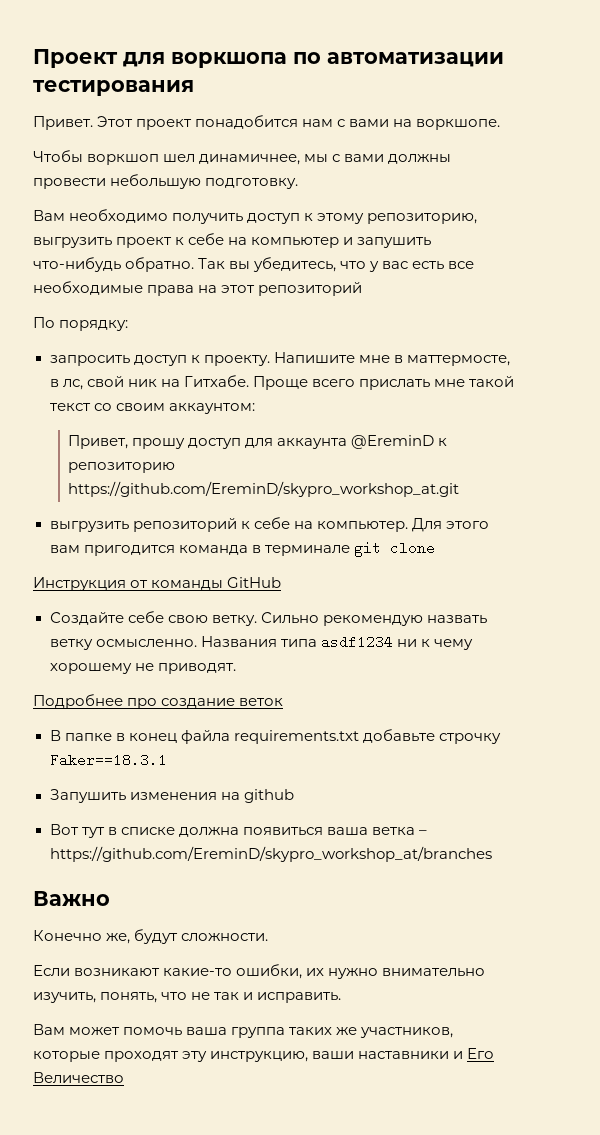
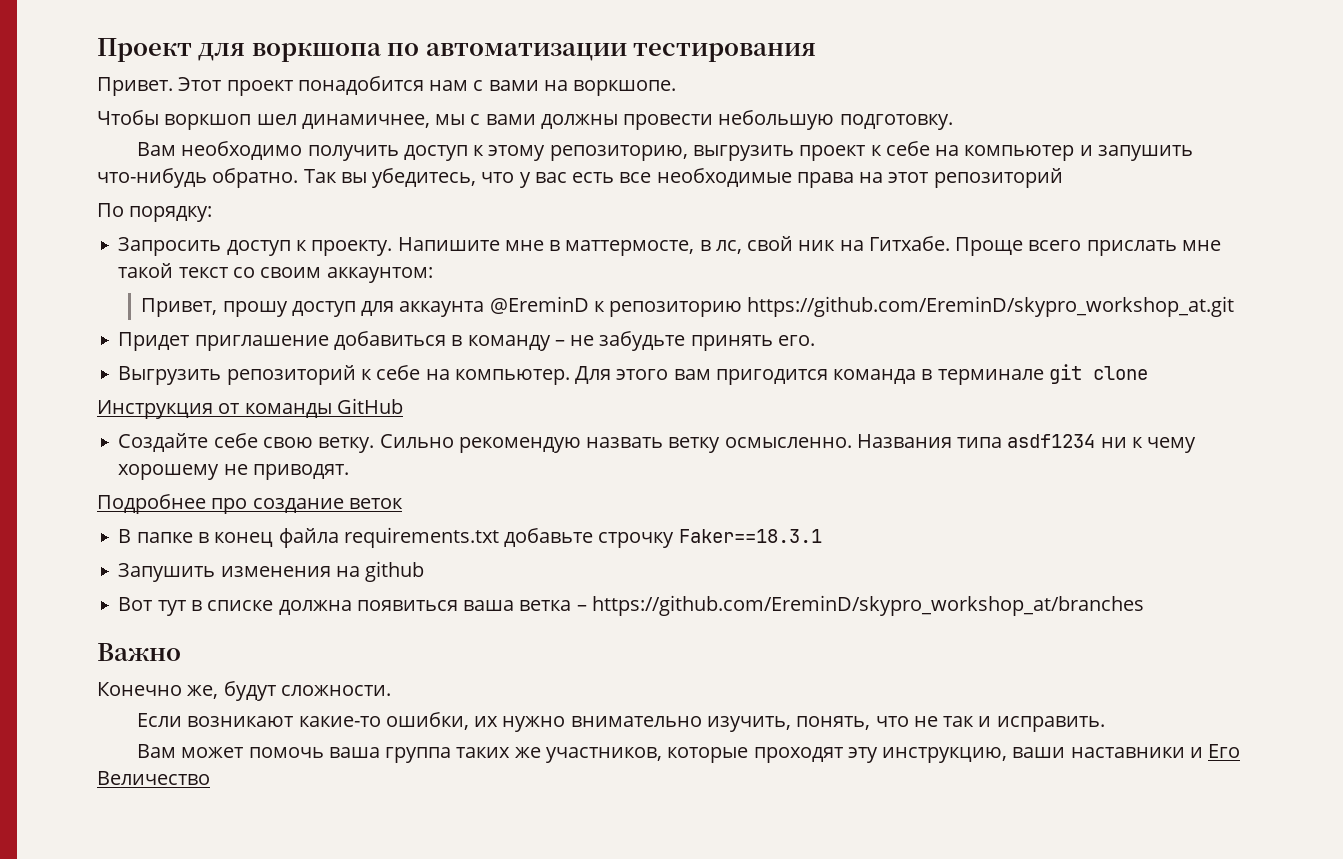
[49,355,130,366] запросить -> [118,237,222,256] Запросить
[49,521,129,532] выгрузить -> [118,331,815,351] [118,366,222,385] Придет приглашение добавиться в команду – не забудьте принять его. // Выгрузить

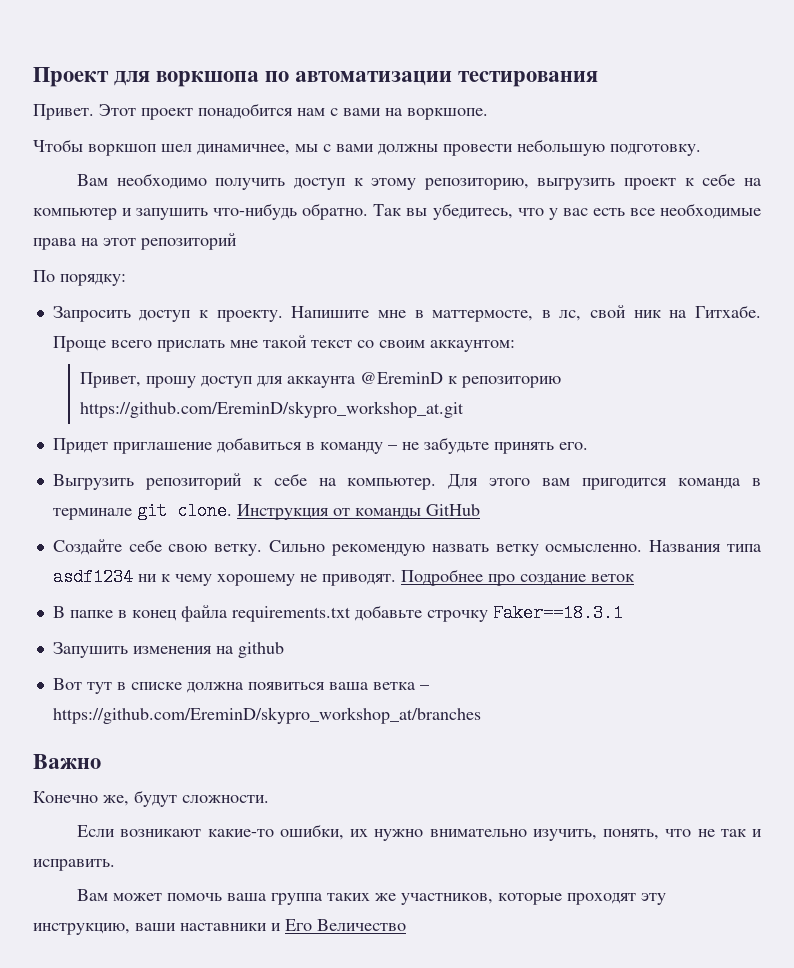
[1092,366,1148,380] clone // -> [176,502,232,520] clone.
(349, 472) // -> (396, 580) none

